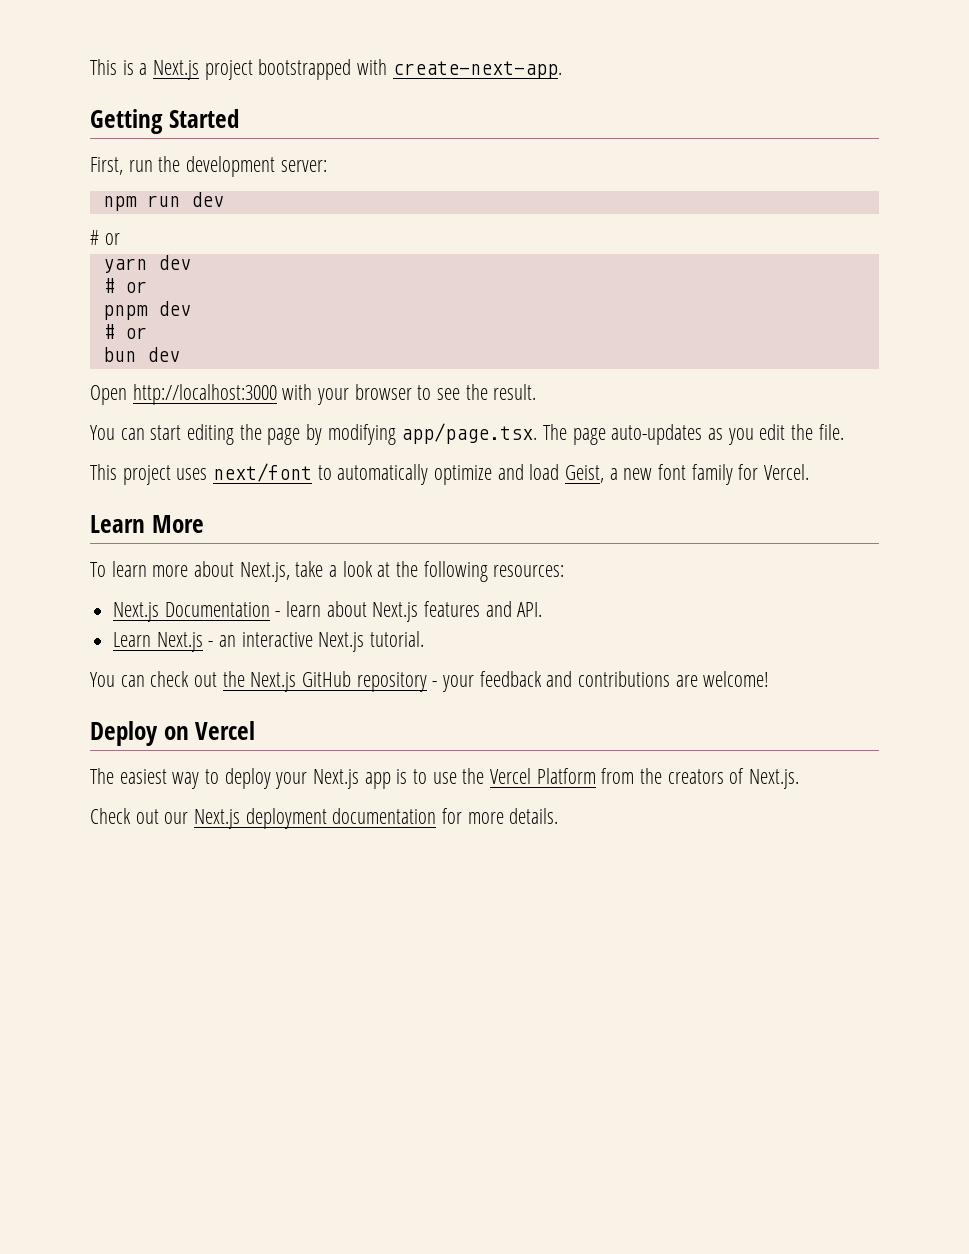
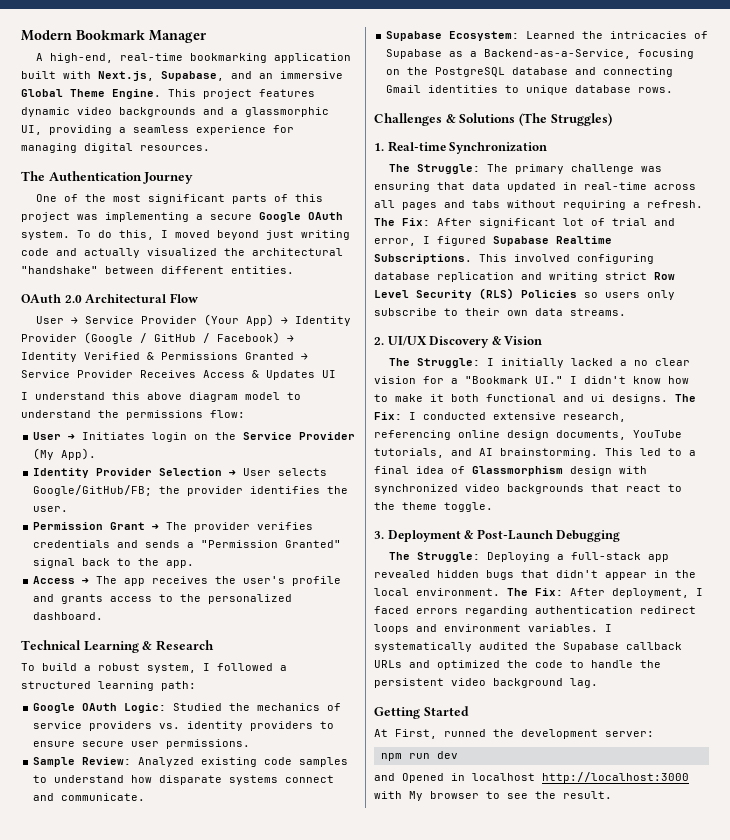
[90,59,562,80] This is a Next.js project bootstrapped with create-next-app. -> [21,30,207,43] [36,53,352,63] [21,71,343,81] [21,89,315,99] [21,107,329,117] [21,125,294,135] [21,143,210,153] [21,171,194,184] [36,194,324,204] [21,212,343,222] [21,230,350,240] [21,248,343,258] [21,266,294,274] [21,293,198,303] [36,314,352,326] [21,332,294,344] [21,352,308,362] [21,370,336,380] [21,392,301,402] [21,410,245,420] [33,432,356,442] [33,448,97,460] [33,468,328,478] [33,485,349,496] [33,506,69,512] [33,522,314,532] [33,540,342,548] [33,558,195,568] [33,576,342,586] [33,594,293,604] [33,612,104,620] [21,640,214,653] [21,663,287,673] [21,681,196,691] [33,703,342,713] [33,721,335,731] [33,739,251,749] [33,757,349,767] [33,775,335,785] [33,793,146,801] [386,31,709,41] [386,49,695,59] [386,67,674,77] [386,85,674,95] [374,113,612,126] [374,141,548,154] [389,164,663,174] [374,182,696,192] [374,200,703,210] [374,218,675,228] [374,236,612,246] [374,254,654,264] [374,272,675,282] [374,288,675,300] [374,308,626,316] [374,336,543,348] [389,358,691,368] [374,376,689,384] [374,394,696,404] [374,412,626,422] [374,430,682,440] [374,448,696,458] [374,466,647,476] [374,484,682,494] [374,502,493,512] [374,529,621,542] [389,552,670,562] [374,570,696,580] [374,588,703,598] [374,606,696,616] [374,624,612,634] [374,642,682,652] [374,660,661,670] [374,678,598,688] Modern Bookmark Manager // A high-end, real-time bookmarking application built with Next.js, Supabase, and an immersive Global Theme Engine. This project features dynamic video backgrounds and a glassmorphic UI, providing a seamless experience for managing digital resources. // The Authentication Journey // One of the most significant parts of this project was implementing a secure Google OAuth system. To do this, I moved beyond just writing code and actually visualized the architectural "handshake" between different entities. // OAuth 2.0 Architectural Flow // User → Service Provider (Your App) → Identity Provider (Google / GitHub / Facebook) → Identity Verified & Permissions Granted → Service Provider Receives Access & Updates UI // I understand this above diagram model to understand the permissions flow: // User ➔ Initiates login on the Service Provider (My App). // Identity Provider Selection ➔ User selects Google/GitHub/FB; the provider identifies the user. // Permission Grant ➔ The provider verifies credentials and sends a "Permission Granted" signal back to the app. // Access ➔ The app receives the user's profile and grants access to the personalized dashboard. // Technical Learning & Research // To build a robust system, I followed a structured learning path: // Google OAuth Logic: Studied the mechanics of service providers vs. identity providers to ensure secure user permissions. // Sample Review: Analyzed existing code samples to understand how disparate systems connect and communicate. // Supabase Ecosystem: Learned the intricacies of Supabase as a Backend-as-a-Service, focusing on the PostgreSQL database and connecting Gmail identities to unique database rows. // Challenges & Solutions (The Struggles) // 1. Real-time Synchronization // The Struggle: The primary challenge was ensuring that data updated in real-time across all pages and tabs without requiring a refresh. The Fix: After significant lot of trial and error, I figured Supabase Realtime Subscriptions. This involved configuring database replication and writing strict Row Level Security (RLS) Policies so users only subscribe to their own data streams. // 2. UI/UX Discovery & Vision // The Struggle: I initially lacked a no clear vision for a "Bookmark UI." I didn't know how to make it both functional and ui designs. The Fix: I conducted extensive research, referencing online design documents, YouTube tutorials, and AI brainstorming. This led to a final idea of Glassmorphism design with synchronized video backgrounds that react to the theme toggle. // 3. Deployment & Post-Launch Debugging // The Struggle: Deploying a full-stack app revealed hidden bugs that didn't appear in the local environment. The Fix: After deployment, I faced errors regarding authentication redirect loops and environment variables. I systematically audited the Supabase callback URLs and optimized the code to handle the persistent video background lag.
[90,157,153,175] First, run -> [374,729,486,739] At First, runned
[90,230,120,245] [102,255,191,273] [102,278,147,293] [102,301,191,320] [102,324,147,339] [102,347,180,362] [90,385,127,405] # or // yarn dev // # or // pnpm dev // # or // bun dev // Open -> [374,773,535,783] and Opened in localhost
[317,388,350,405] your -> [409,791,423,801] My
[90,423,844,445] [90,463,810,485] [90,515,204,533] [90,561,565,582] [113,601,543,622] [113,631,425,652] [90,671,770,692] [90,721,256,746] [90,768,800,789] [90,808,559,829] // You can start editing the page by modifying app/page.tsx. The page auto-updates as you edit the file. // This project uses next/font to automatically optimize and load Geist, a new font family for Vercel. // Learn More // To learn more about Next.js, take a look at the following resources: // Next.js Documentation - learn about Next.js features and API. // Learn Next.js - an interactive Next.js tutorial. // You can check out the Next.js GitHub repository - your feedback and contributions are welcome! // Deploy on Vercel // The easiest way to deploy your Next.js app is to use the Vercel Platform from the creators of Next.js. // Check out our Next.js deployment documentation for more details. -> (612, 795) none

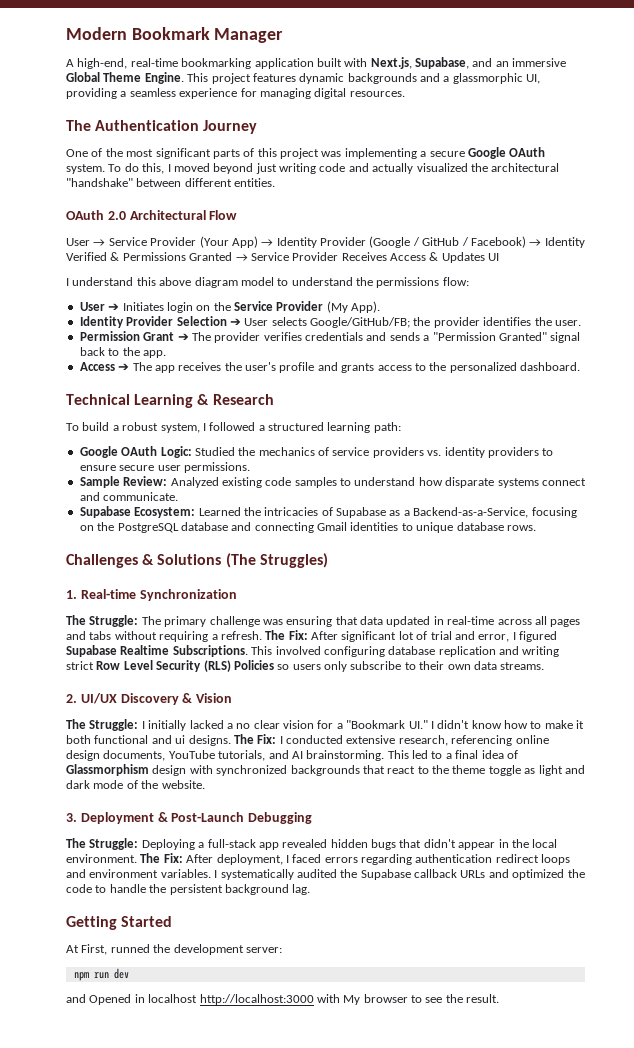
[77,107,112,115] video -> (345, 78) none
[465,484,500,492] video -> (288, 770) none
[444,502,493,512] toggle. -> [488,765,585,776] [66,780,205,789] toggle as light and dark mode of the website.
[451,678,486,686] video -> (223, 889) none

